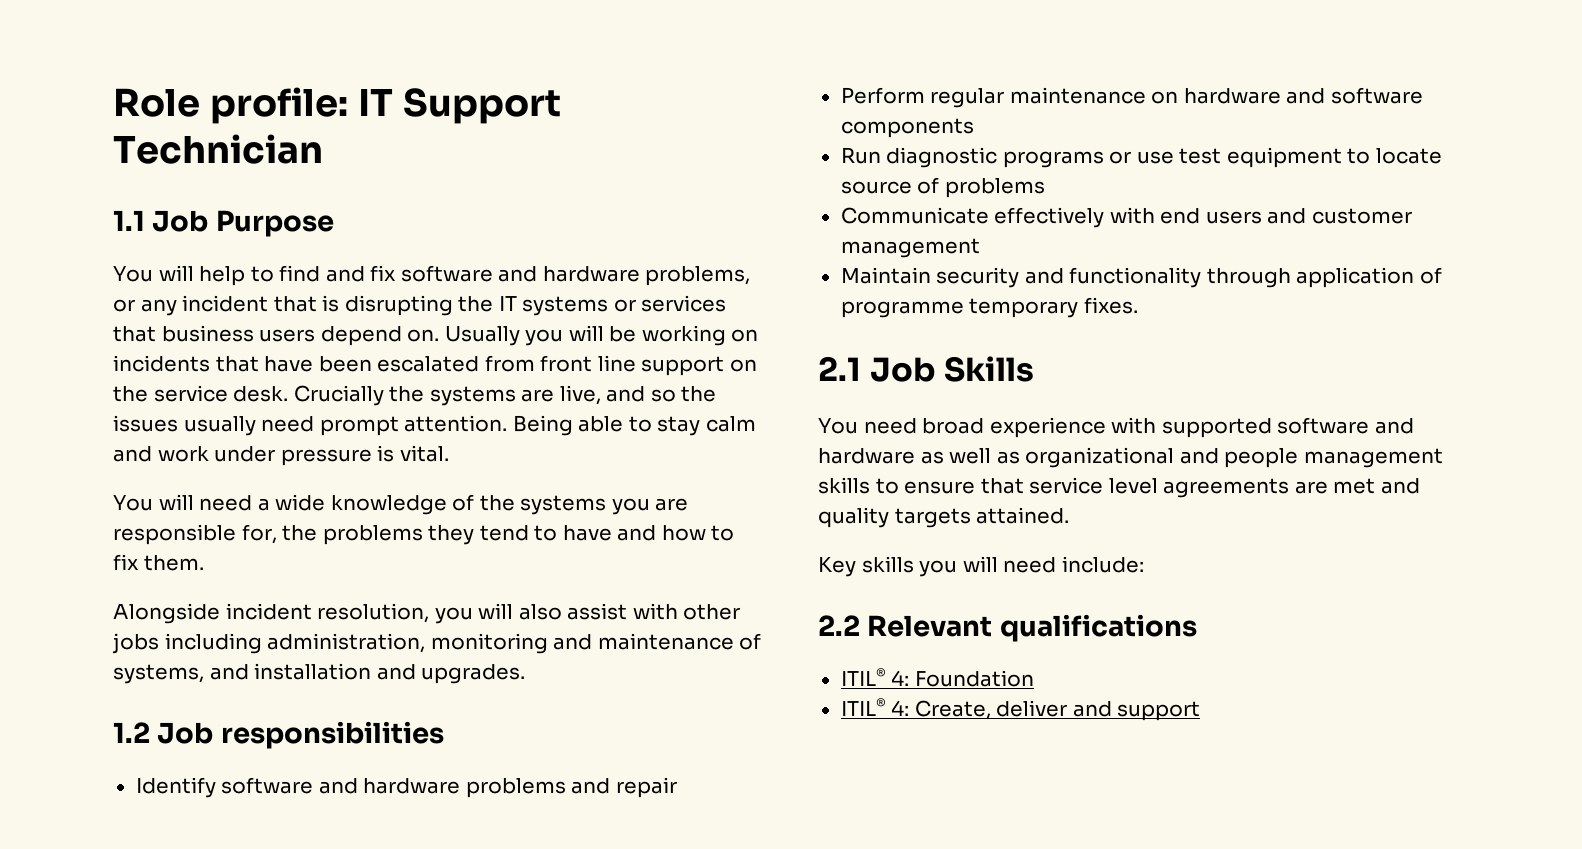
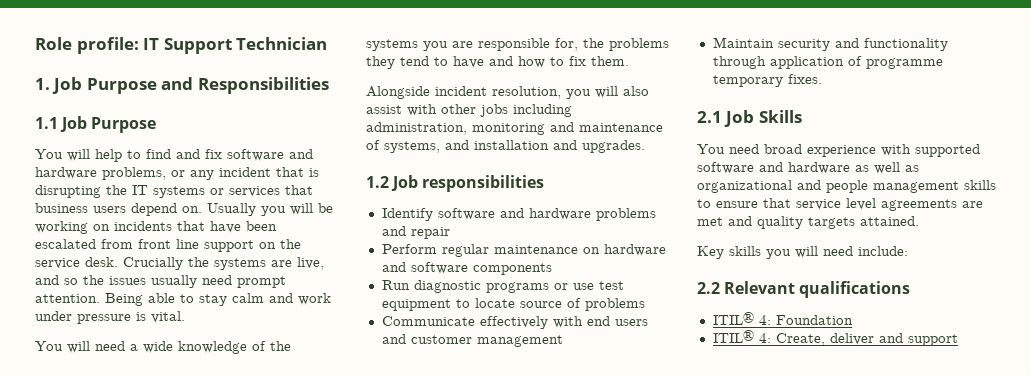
(323, 149) none -> [35,77,329,94] // 1. Job Purpose and Responsibilities

